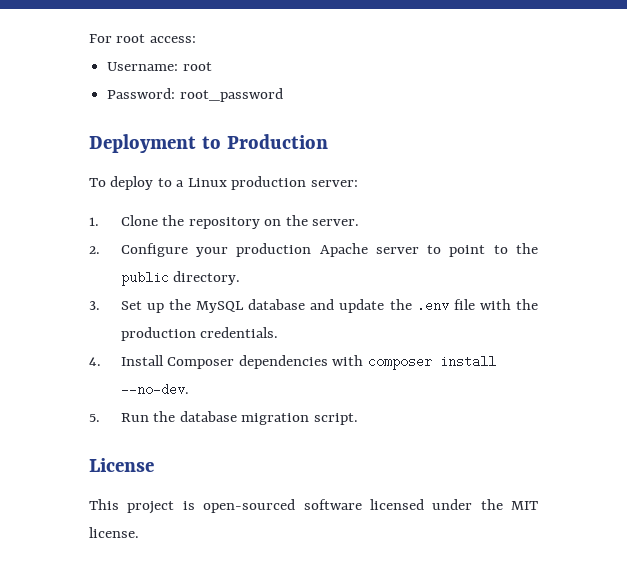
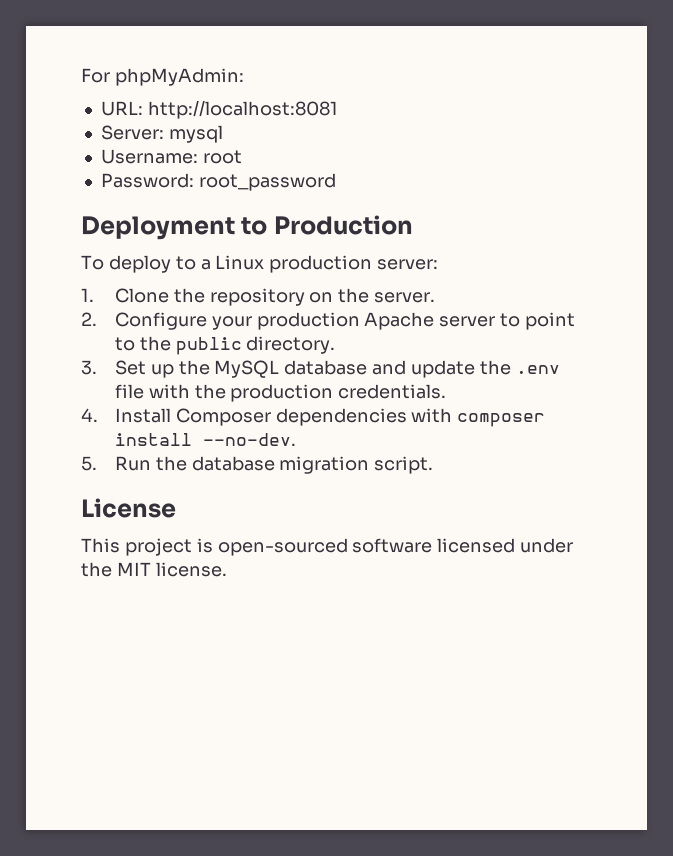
[116,34,196,43] root access: -> [114,68,244,86] [100,100,338,119] [100,125,223,143] phpMyAdmin: // URL: http://localhost:8081 // Server: mysql

